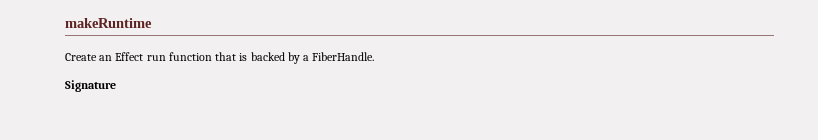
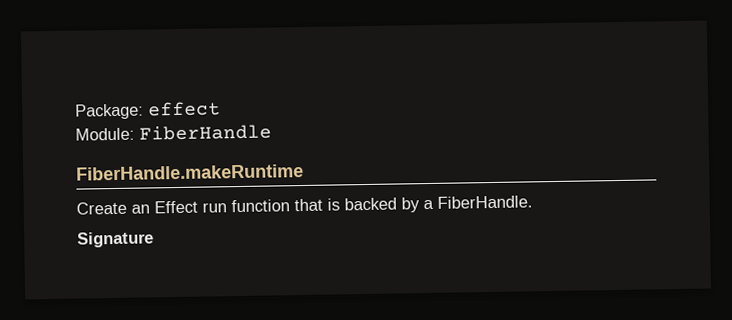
[65,18,152,28] makeRuntime -> [75,101,221,120] [75,124,272,141] [76,164,304,181] Package: effect // Module: FiberHandle // FiberHandle.makeRuntime

